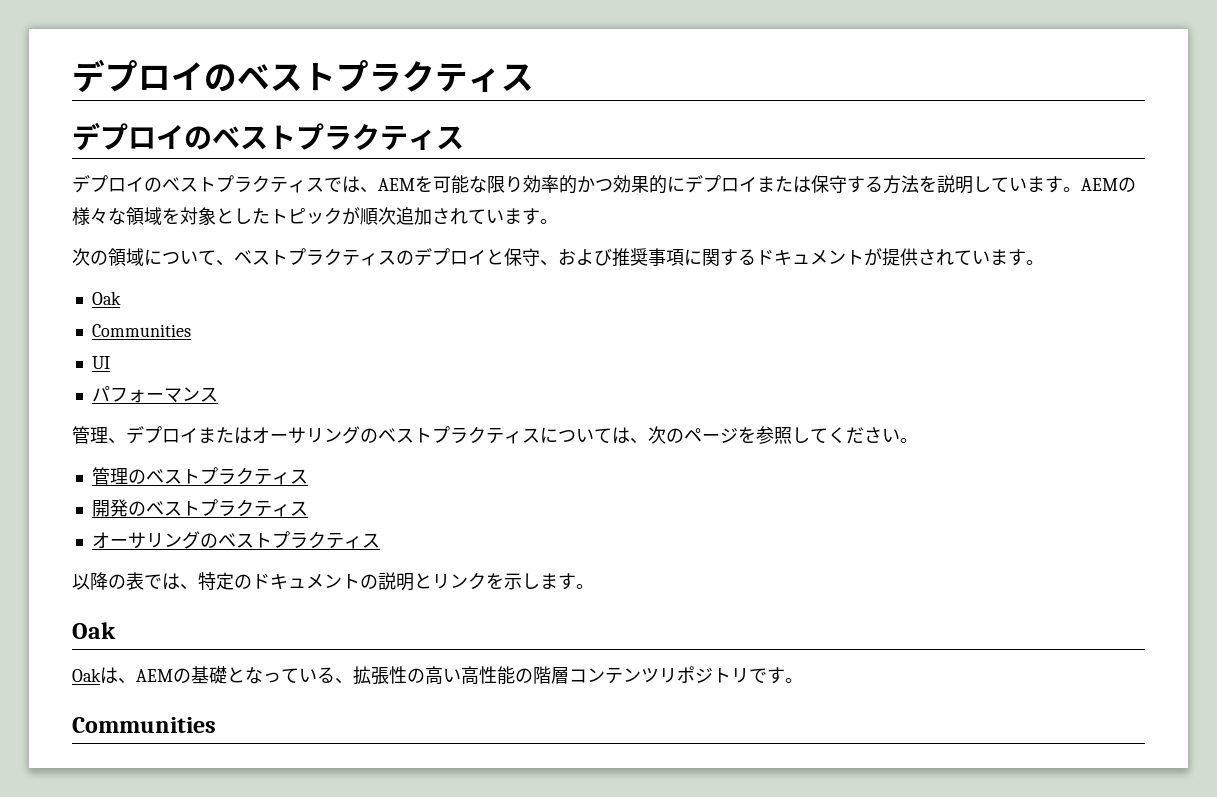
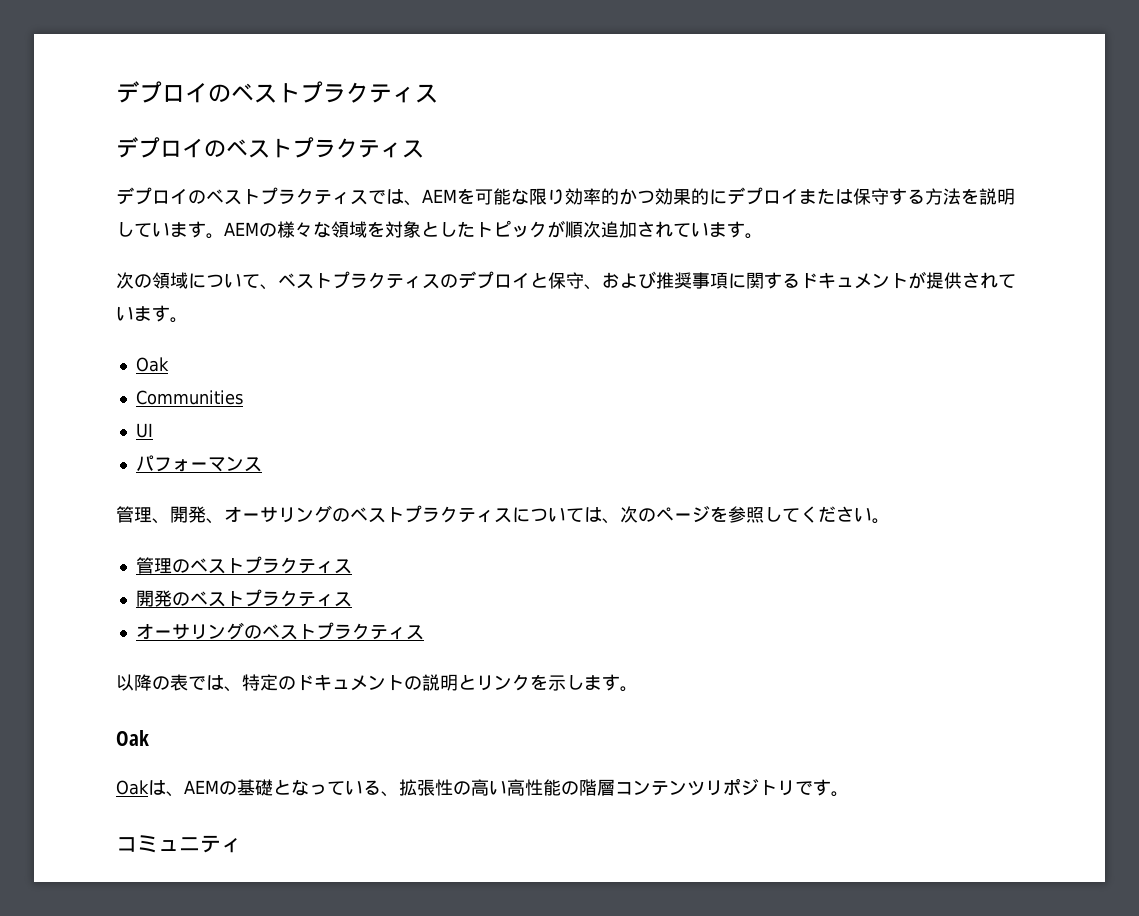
[126,426,252,444] デプロイまたは -> [170,506,224,524] 開発、
[72,717,216,733] Communities -> [116,835,242,853] コミュニティ

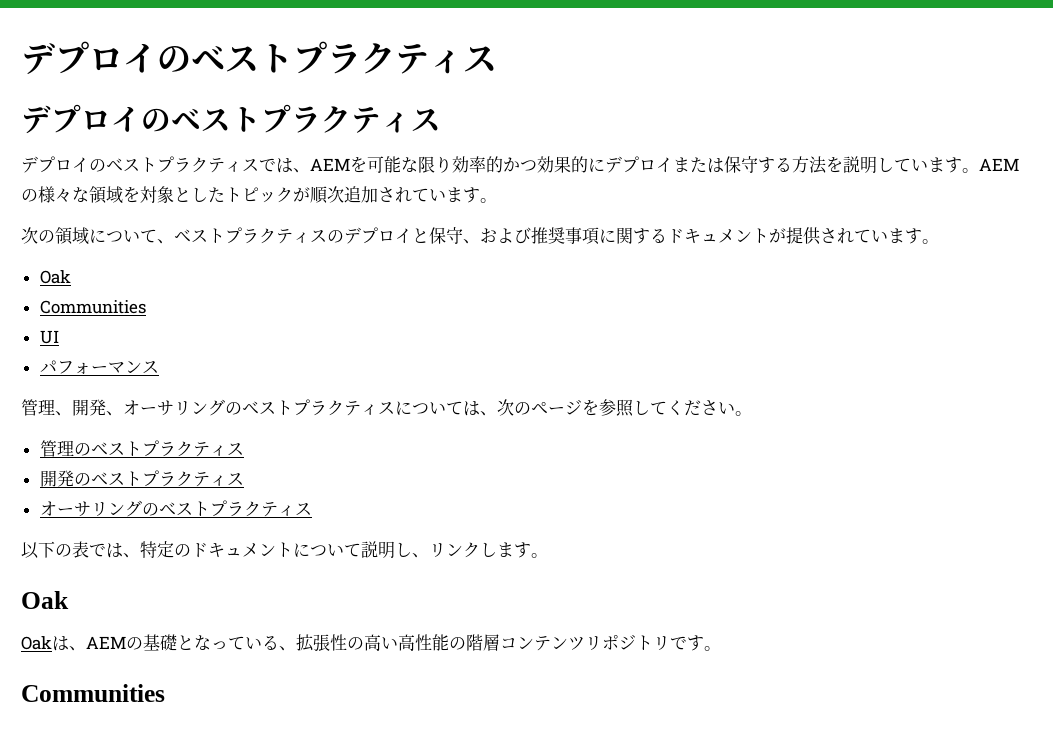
[134,674,152,691] 降 -> [38,541,55,558] 下
[404,674,566,691] の説明とリンクを示 -> [293,541,480,559] について説明し、リンク
[116,835,242,853] コミュニティ -> [21,684,165,702] Communities

